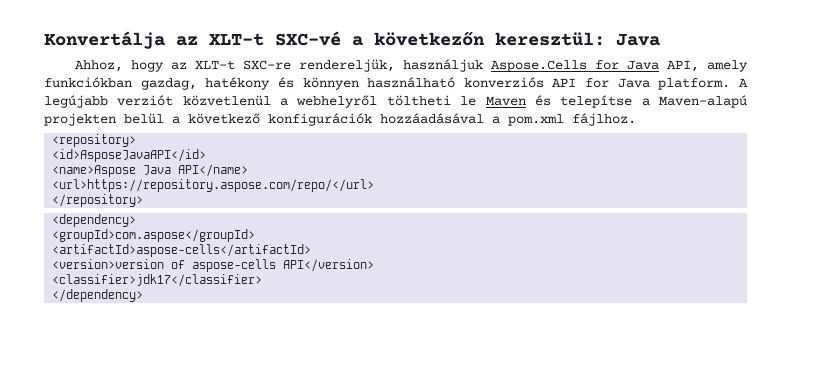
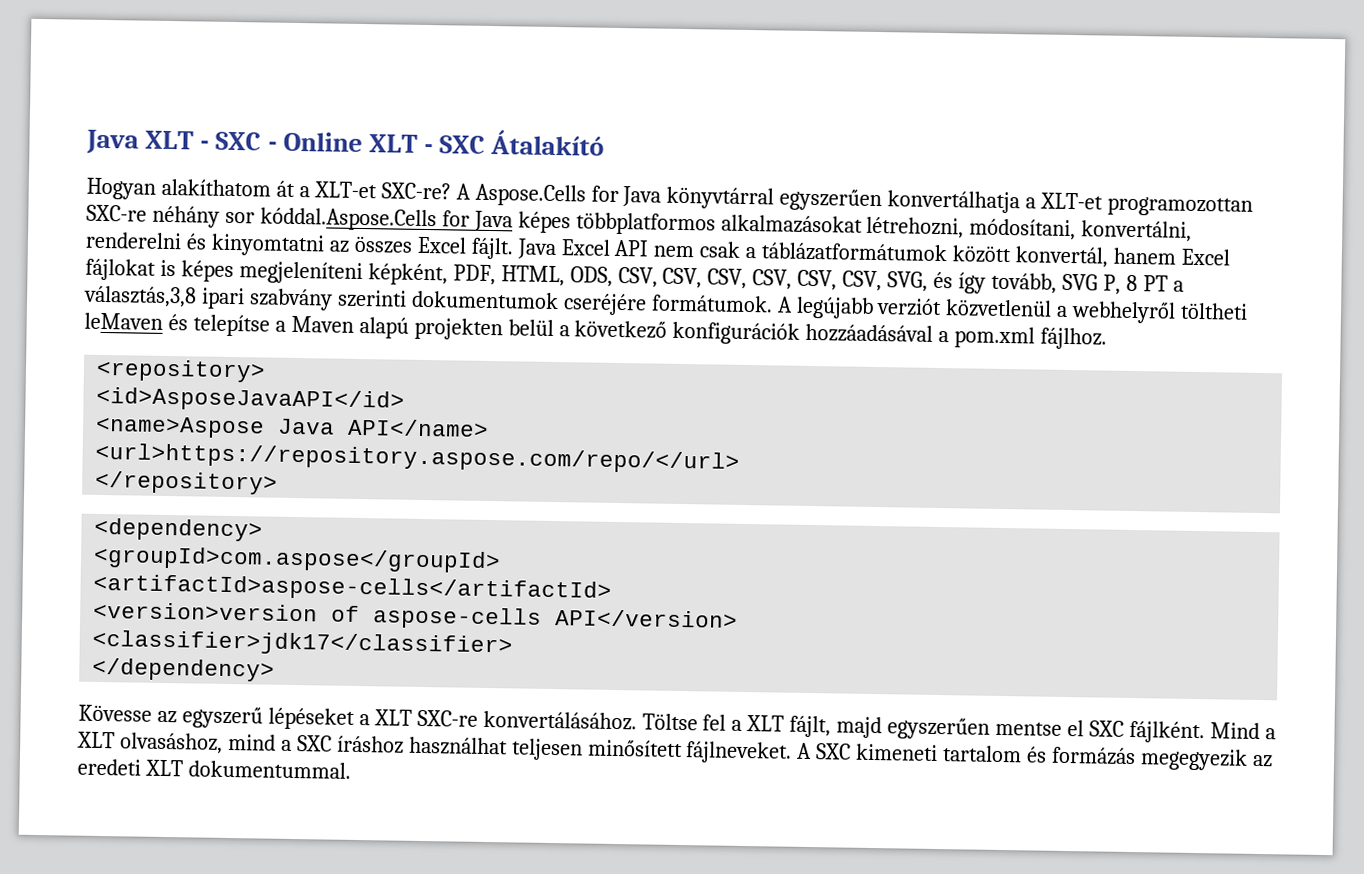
[44,31,660,49] [74,59,748,72] [44,77,731,90] Konvertálja az XLT-t SXC-vé a következőn keresztül: Java // Ahhoz, hogy az XLT-t SXC-re rendereljük, használjuk Aspose.Cells for Java API, amely funkciókban gazdag, hatékony és könnyen használható konverziós API for Java platform. -> [86,129,605,156] [86,177,1254,217] [86,204,1193,242] [85,231,1230,268] [85,258,1184,295] [83,285,773,316] Java XLT - SXC - Online XLT - SXC Átalakító // Hogyan alakíthatom át a XLT-et SXC-re? A Aspose.Cells for Java könyvtárral egyszerűen konvertálhatja a XLT-et programozottan SXC-re néhány sor kóddal.Aspose.Cells for Java képes többplatformos alkalmazásokat létrehozni, módosítani, konvertálni, renderelni és kinyomtatni az összes Excel fájlt. Java Excel API nem csak a táblázatformátumok között konvertál, hanem Excel fájlokat is képes megjeleníteni képként, PDF, HTML, ODS, CSV, CSV, CSV, CSV, CSV, CSV, SVG, és így tovább, SVG P, 8 PT a választás,3,8 ipari szabvány szerinti dokumentumok cseréjére formátumok.
[460,96,526,106] le Maven -> [84,312,163,330] leMaven
[659,95,748,108] Maven-alapú -> [290,315,409,339] Maven alapú
(144, 295) none -> [78,704,1276,744] [77,731,1273,771] [77,758,351,779] // Kövesse az egyszerű lépéseket a XLT SXC-re konvertálásához. Töltse fel a XLT fájlt, majd egyszerűen mentse el SXC fájlként. Mind a XLT olvasáshoz, mind a SXC íráshoz használhat teljesen minősített fájlneveket. A SXC kimeneti tartalom és formázás megegyezik az eredeti XLT dokumentummal.

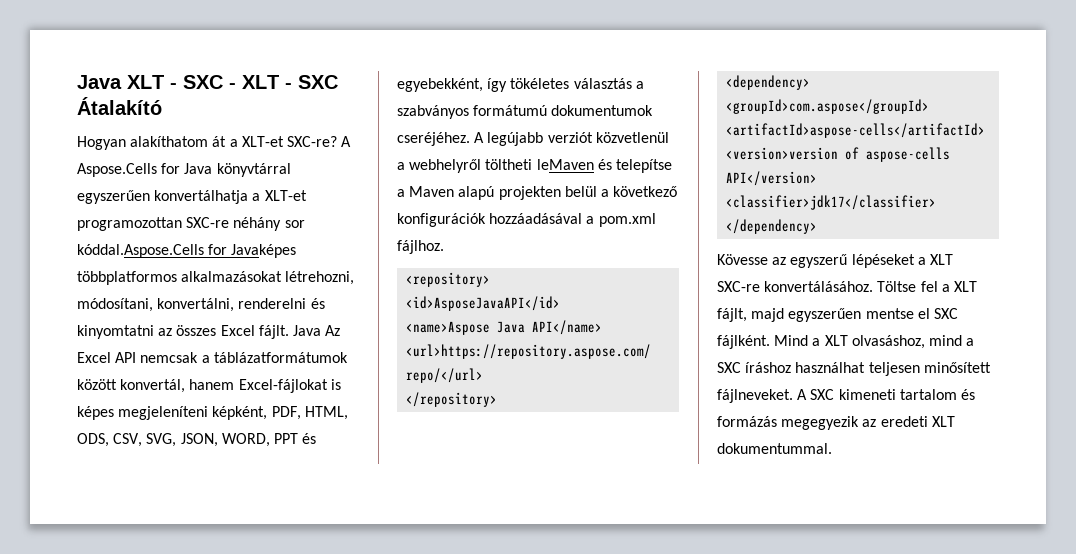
[282,131,363,153] Online -> (236, 86) none
[473,210,571,234] Java képes -> [231,244,297,258] Javaképes
(557, 249) none -> [325,325,341,336] Az
[653,241,742,258] nem csak -> [140,352,199,363] nemcsak
[1180,248,1230,266] [85,258,156,281] Excel fájlokat -> [238,379,328,393] Excel-fájlokat
[662,267,1184,295] [83,285,773,316] CSV, CSV, CSV, CSV, CSV, SVG, és így tovább, SVG P, 8 PT a választás,3,8 ipari szabvány szerinti dokumentumok cseréjére formátumok. -> [146,433,317,447] [397,78,644,92] [397,105,654,119] [397,132,470,146] SVG, JSON, WORD, PPT és egyebekként, így tökéletes választás a szabványos formátumú dokumentumok cseréjéhez.

